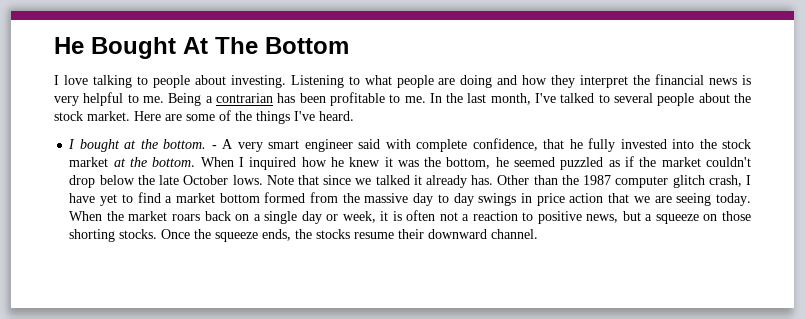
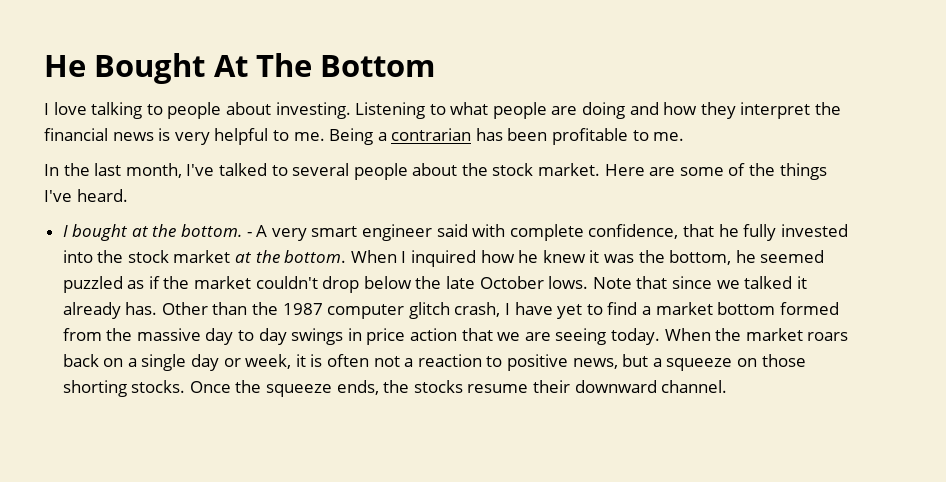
(426, 99) none -> (685, 136) //

